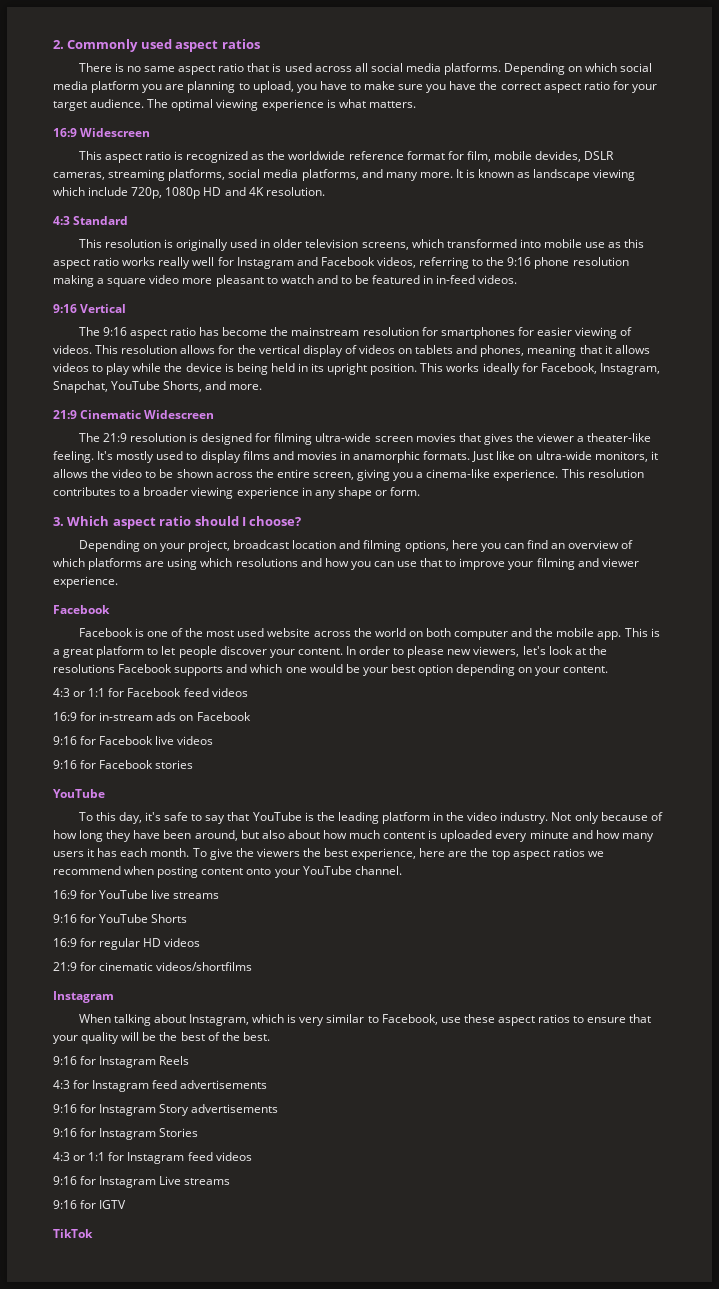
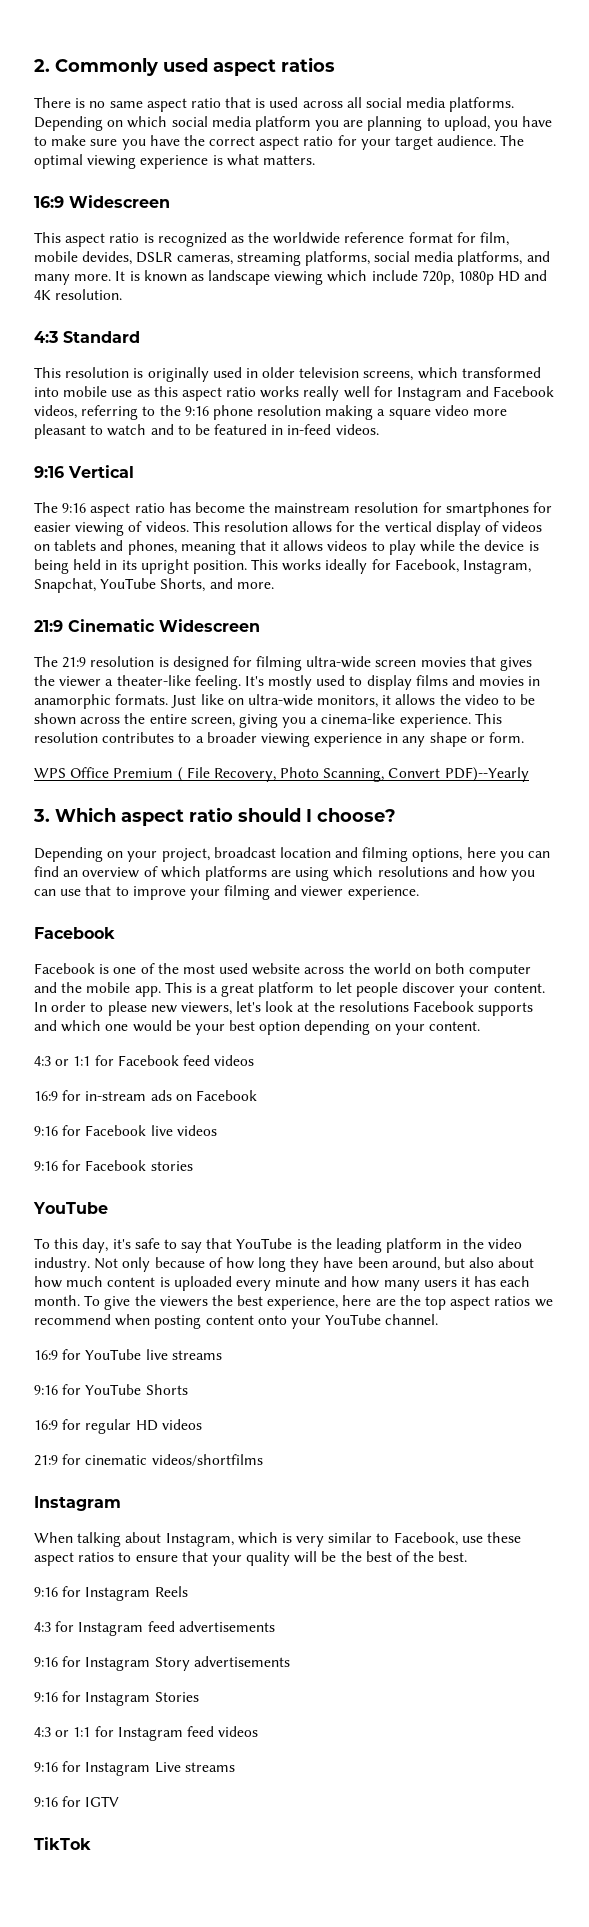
(421, 491) none -> [34,767,529,782] // WPS Office Premium ( File Recovery, Photo Scanning, Convert PDF)--Yearly

